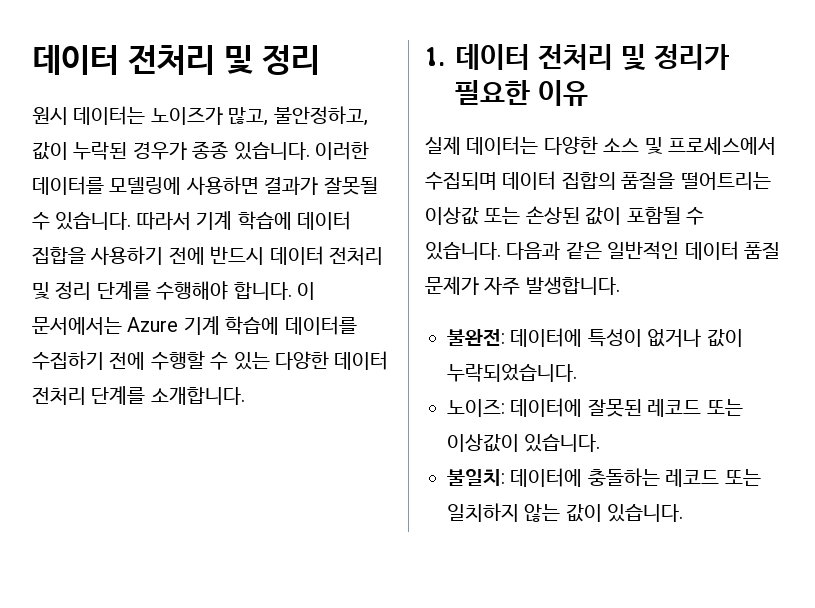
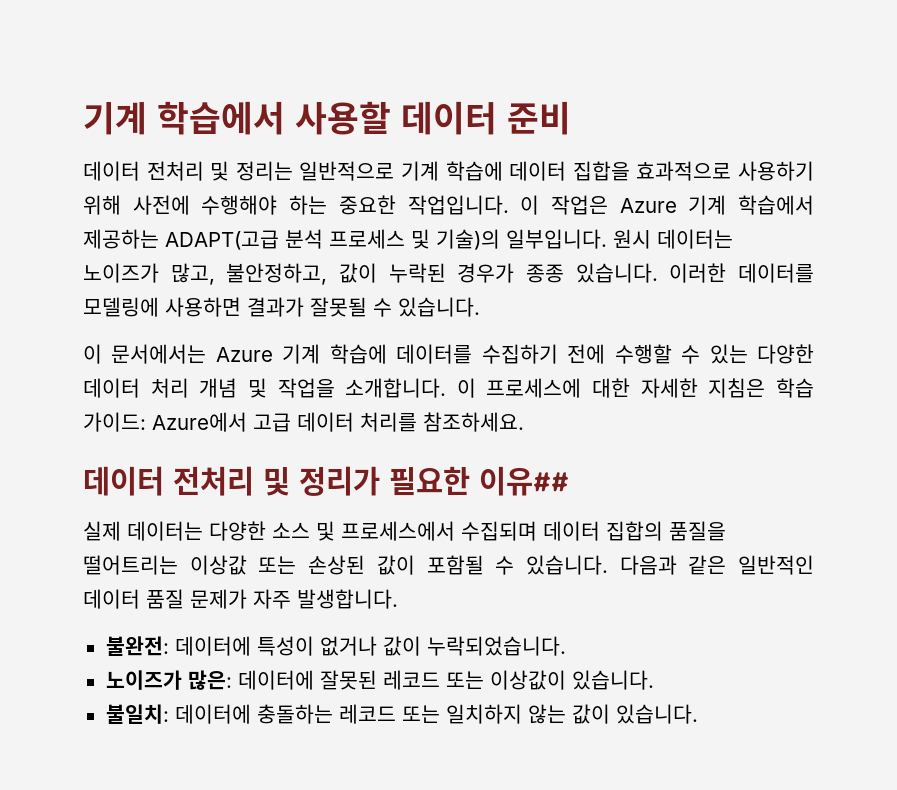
[32,45,320,75] 데이터 전처리 및 정리 // -> [83,101,571,135] [83,161,815,181] [83,195,814,215] [83,229,607,250] 기계 학습에서 사용할 데이터 준비 // 데이터 전처리 및 정리는 일반적으로 기계 학습에 데이터 집합을 효과적으로 사용하기 위해 사전에 수행해야 하는 중요한 작업입니다. 이 작업은 Azure 기계 학습에서 제공하는 ADAPT(고급 분석 프로세스 및 기술)의 일부입니다.
[136,211,351,230] [32,246,383,265] [32,281,292,300] 따라서 기계 학습에 데이터 집합을 사용하기 전에 반드시 데이터 전처리 및 정리 단계를 수행해야 합니다. -> (480, 307) //
[32,386,245,405] [425,47,445,66] 전처리 단계를 소개합니다. // 1. -> [150,378,814,398] [83,412,524,432] 처리 개념 및 작업을 소개합니다. 이 프로세스에 대한 자세한 지침은 학습 가이드: Azure에서 고급 데이터 처리를 참조하세요. //
[538,80,588,106] 이유 -> [479,466,569,496] 이유##
[447,399,505,417] 노이즈: -> [105,670,232,690] 노이즈가 많은:

